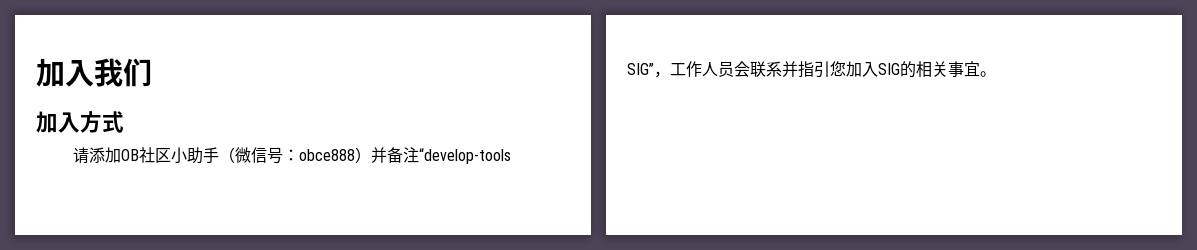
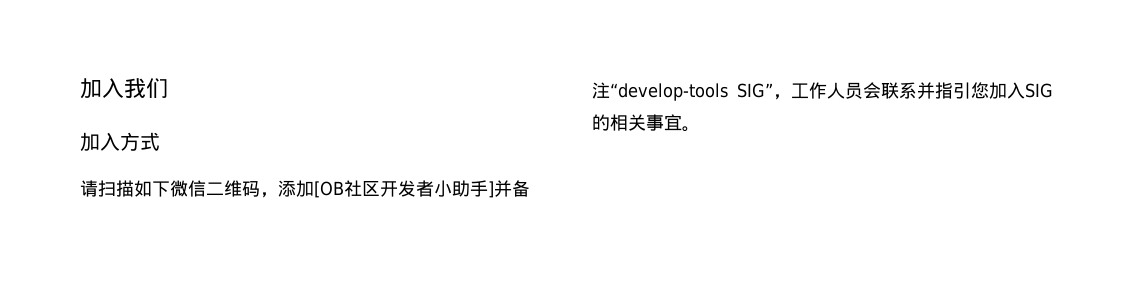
[88,147,371,164] 添加OB社区小助手（微信号：obce888） -> [98,180,494,198] 扫描如下微信二维码，添加[OB社区开发者小助手]

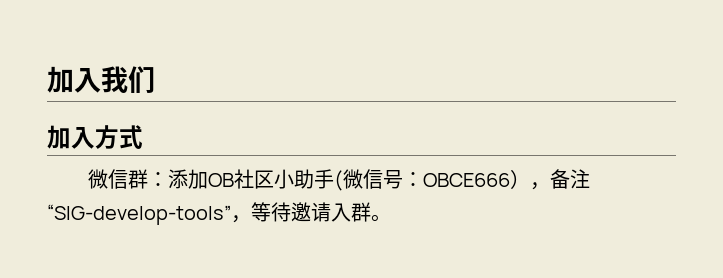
[80,180,530,198] [592,82,1053,101] [592,114,682,131] 请扫描如下微信二维码，添加[OB社区开发者小助手]并备注“develop-tools SIG”，工作人员会联系并指引您加入SIG的相关事宜 -> [88,169,591,191] [47,202,371,225] 微信群：添加OB社区小助手(微信号：OBCE666），备注“SIG-develop-tools”，等待邀请入群

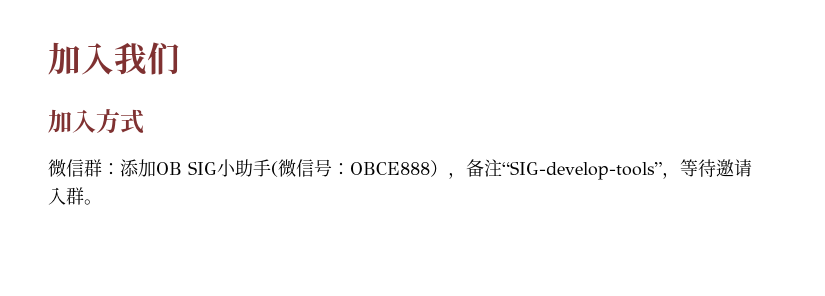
[234,169,275,189] 社区 -> [188,161,217,175] SIG
[423,173,511,187] OBCE666 -> [350,162,430,175] OBCE888

